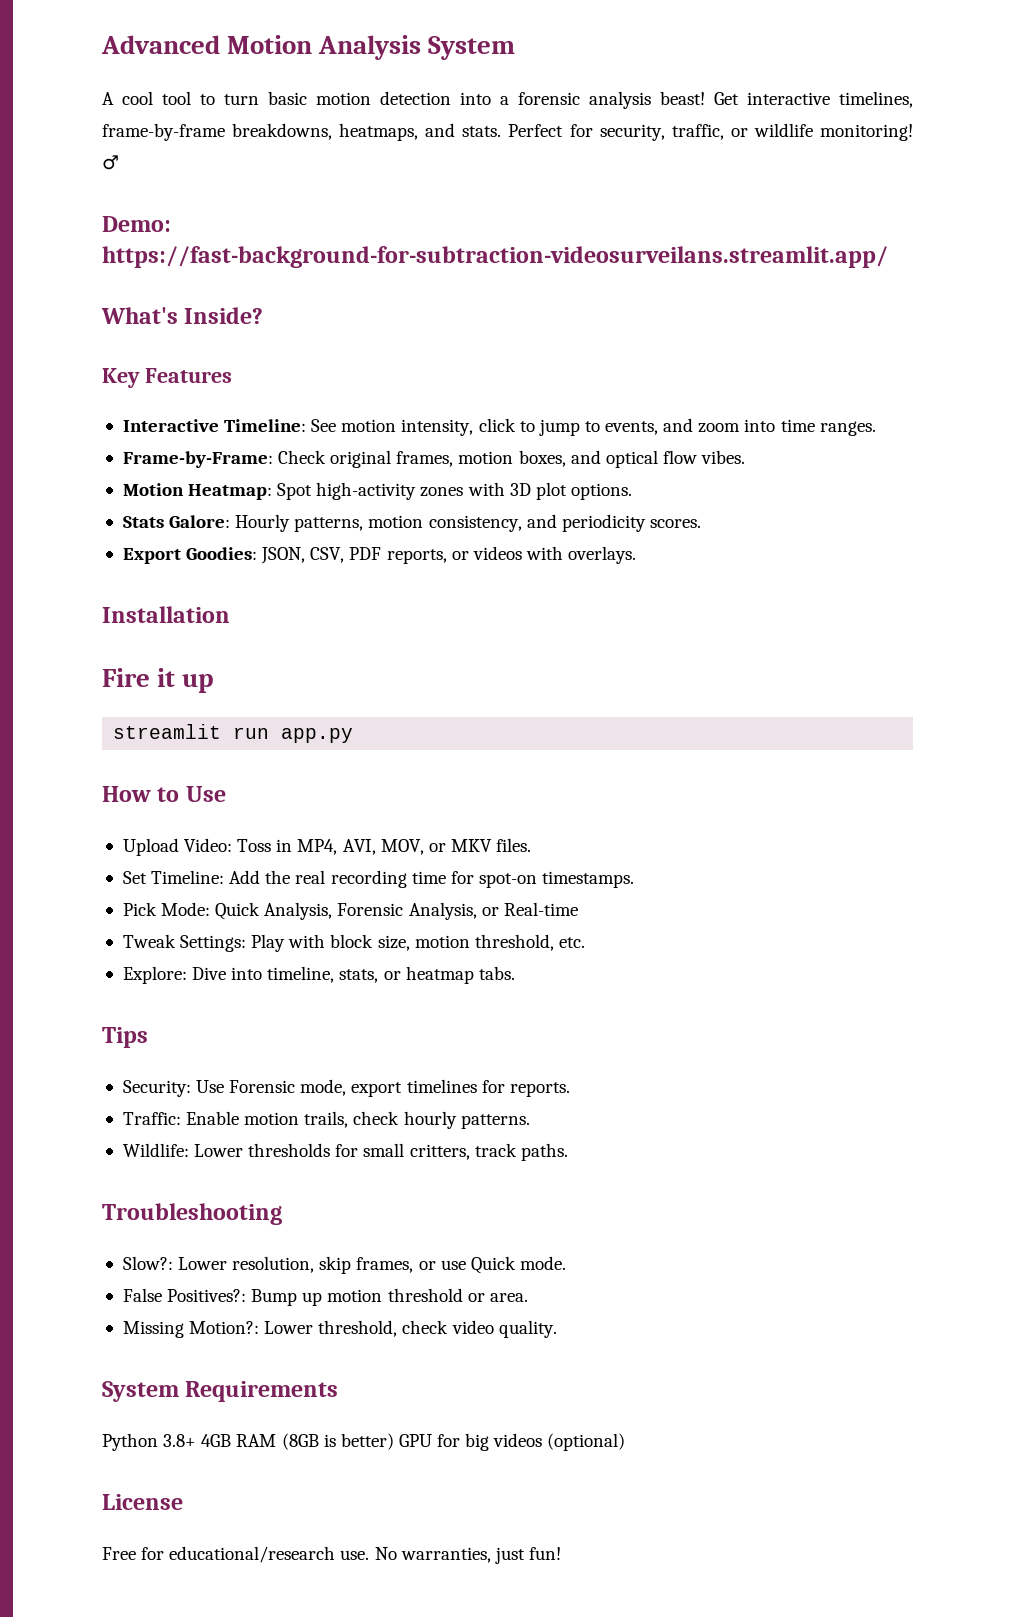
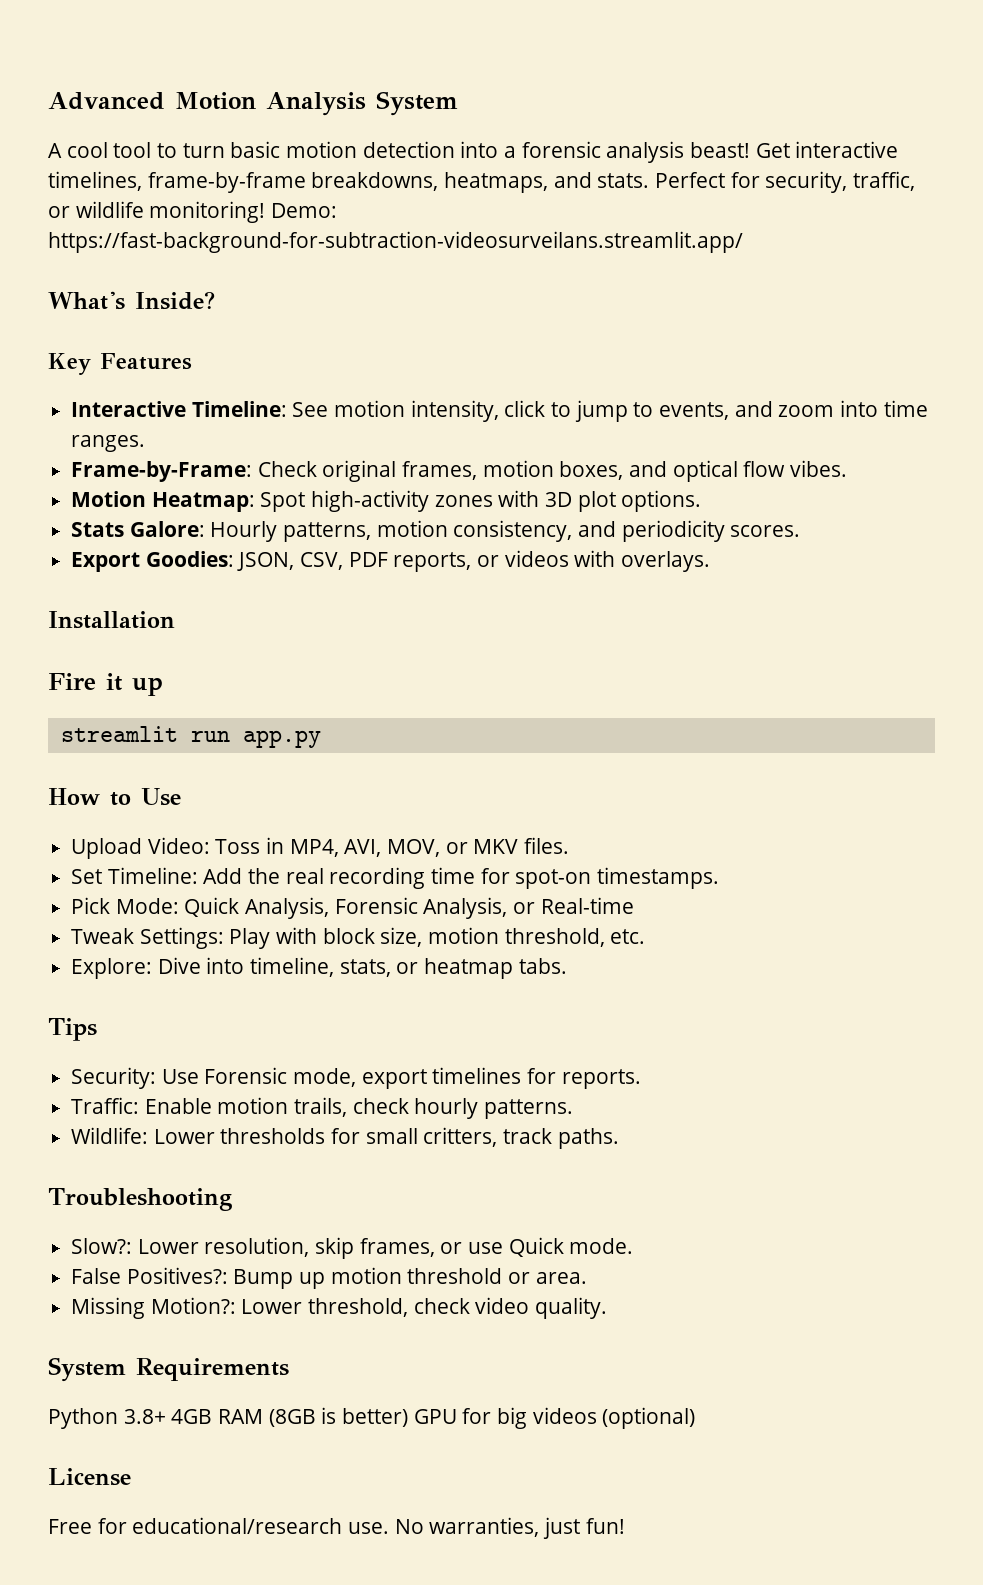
[102,155,119,170] ♂ // -> (266, 212) none

